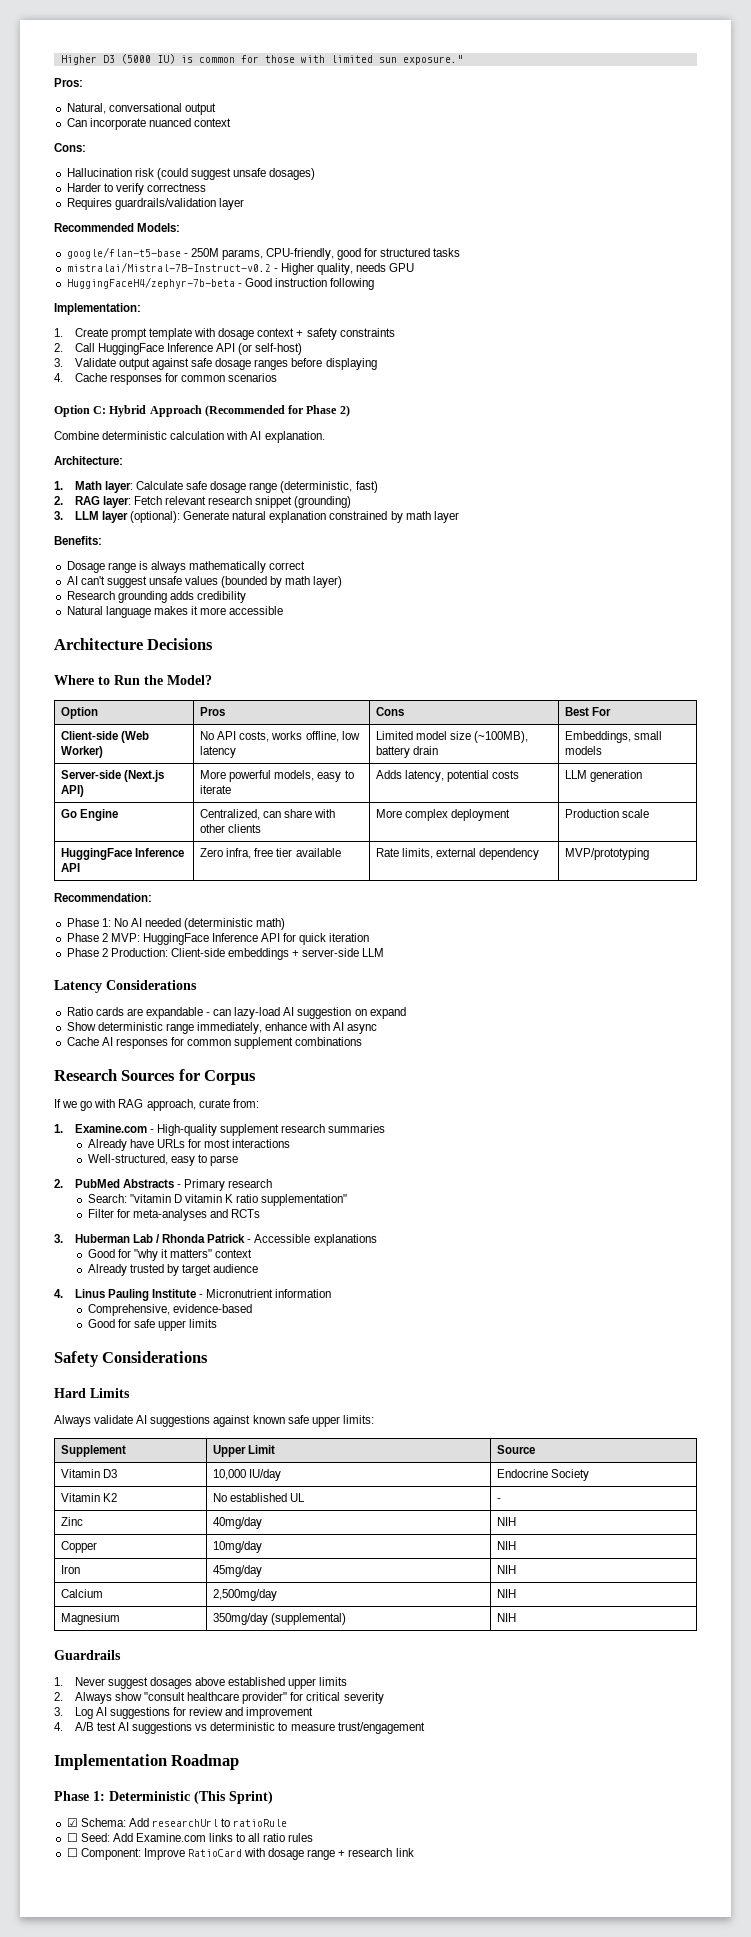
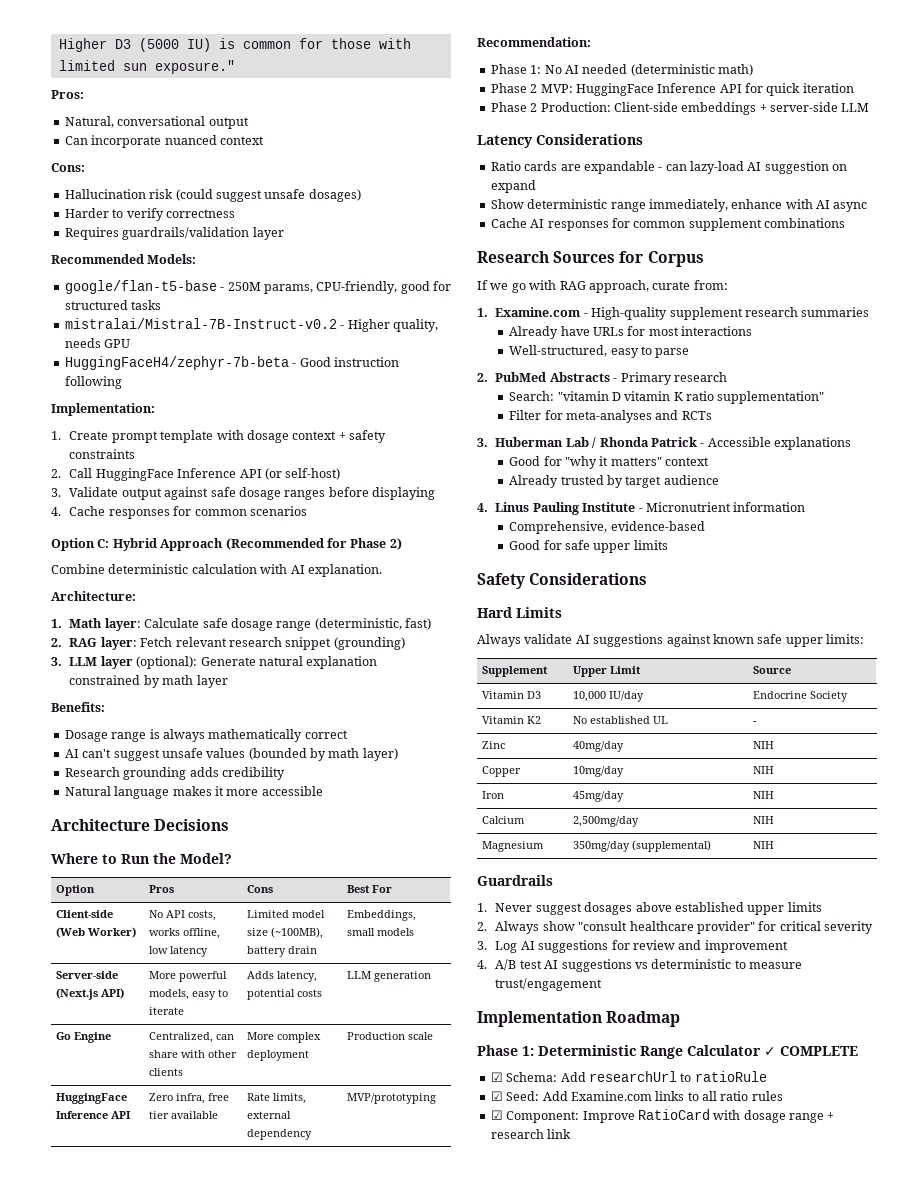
[194,1791,273,1804] (This Sprint) -> [640,1045,858,1059] Range Calculator ✓ COMPLETE
[66,1833,78,1842] ☐ -> [490,1091,503,1101] ☑
[66,1848,78,1857] ☐ -> [490,1110,503,1120] ☑

